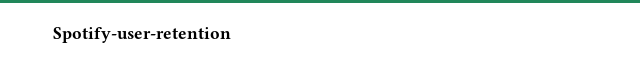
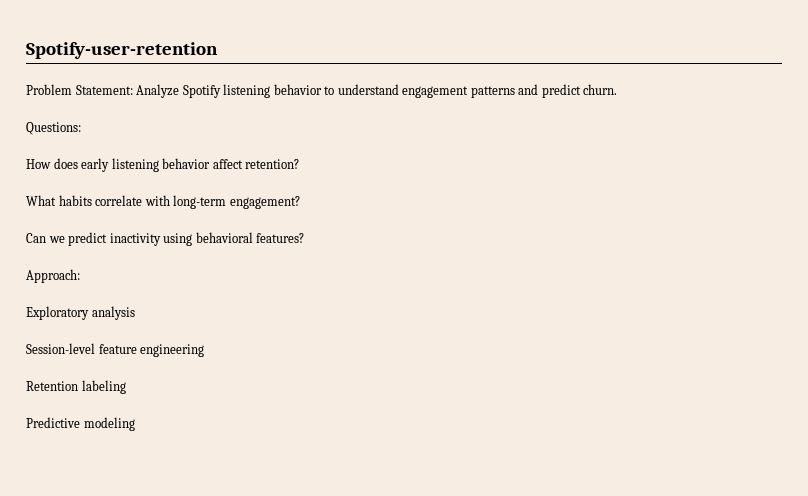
(231, 35) none -> [26,84,618,98] [26,122,81,135] [26,158,300,172] [26,195,300,209] [26,232,305,246] [26,269,80,283] [26,306,135,320] [26,343,205,357] [26,380,126,394] [26,417,135,431] // Problem Statement: Analyze Spotify listening behavior to understand engagement patterns and predict churn. // Questions: // How does early listening behavior affect retention? // What habits correlate with long-term engagement? // Can we predict inactivity using behavioral features? // Approach: // Exploratory analysis // Session-level feature engineering // Retention labeling // Predictive modeling

